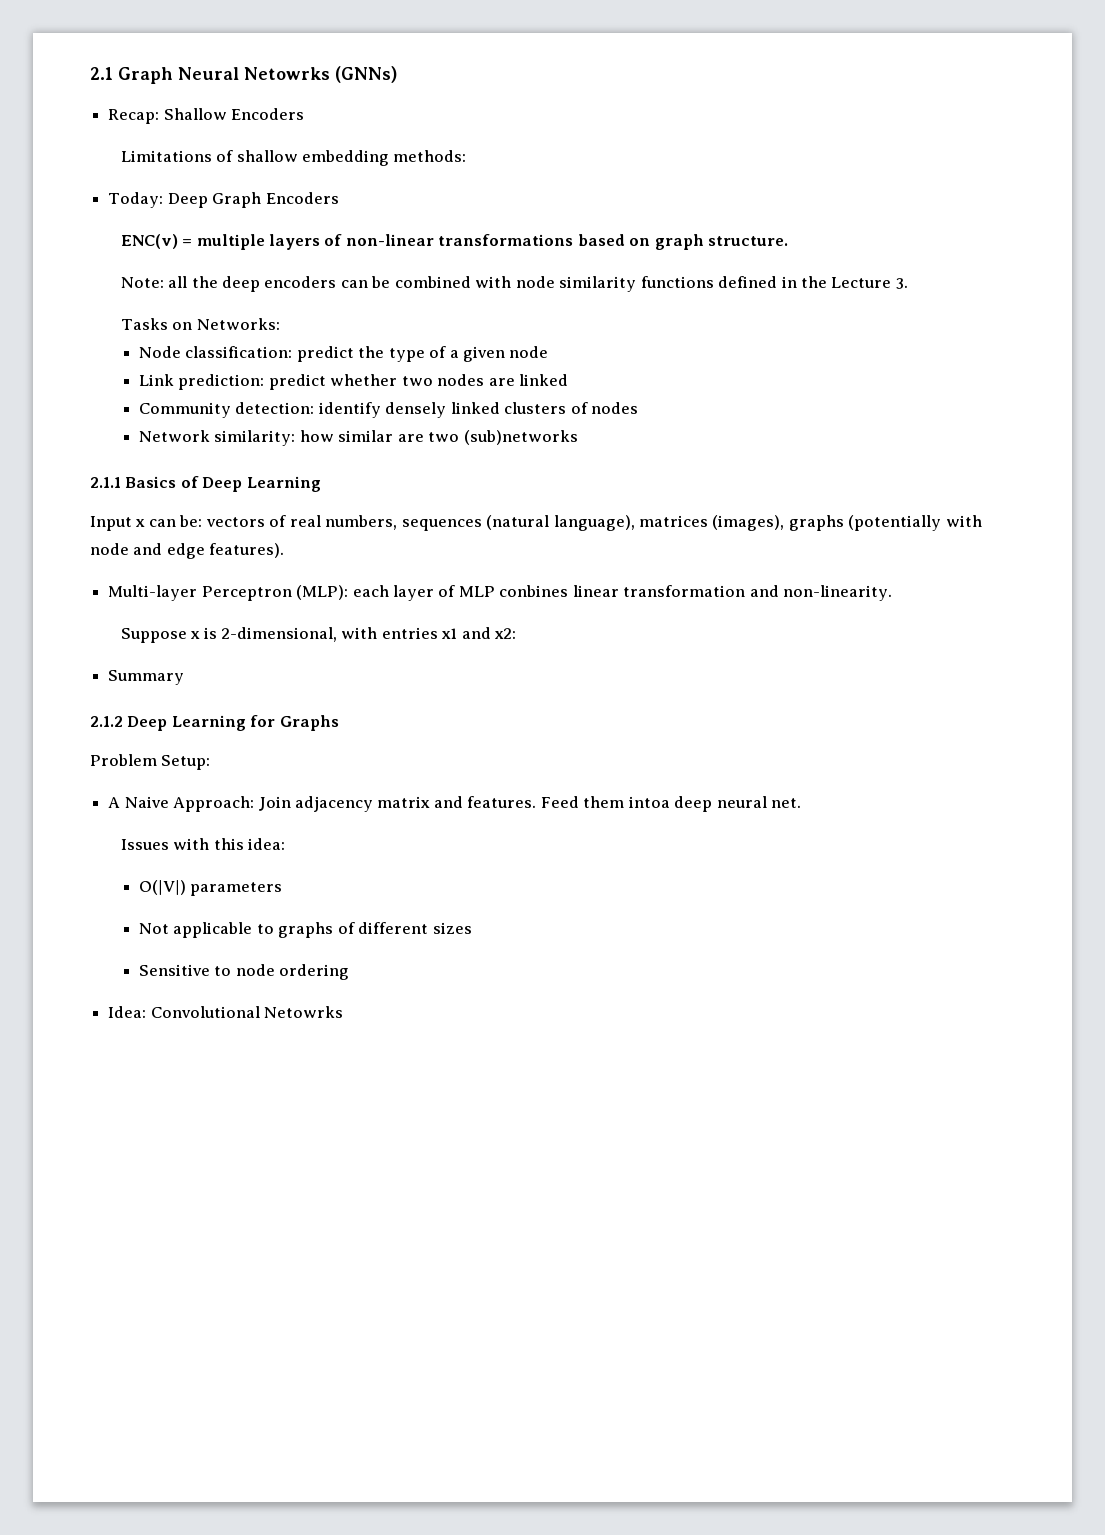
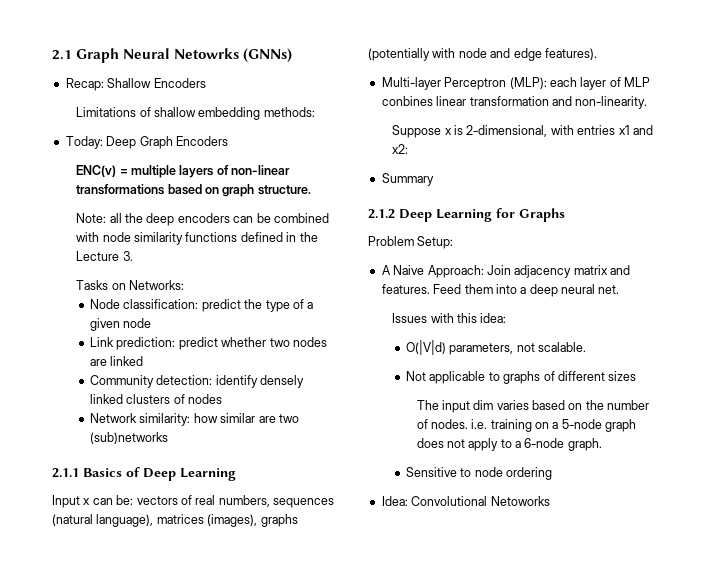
[628,796,670,808] intoa -> [495,284,527,294] into a
[138,880,283,896] O(|V|) parameters -> [406,340,587,355] O(|V|d) parameters, not scalable.
(472, 928) none -> [416,400,650,413] [416,419,637,432] [416,438,602,451] // The input dim varies based on the number of nodes. i.e. training on a 5-node graph does not apply to a 6-node graph.
[264,1006,344,1018] Netowrks -> [490,496,550,506] Netoworks

